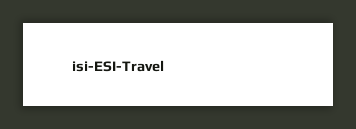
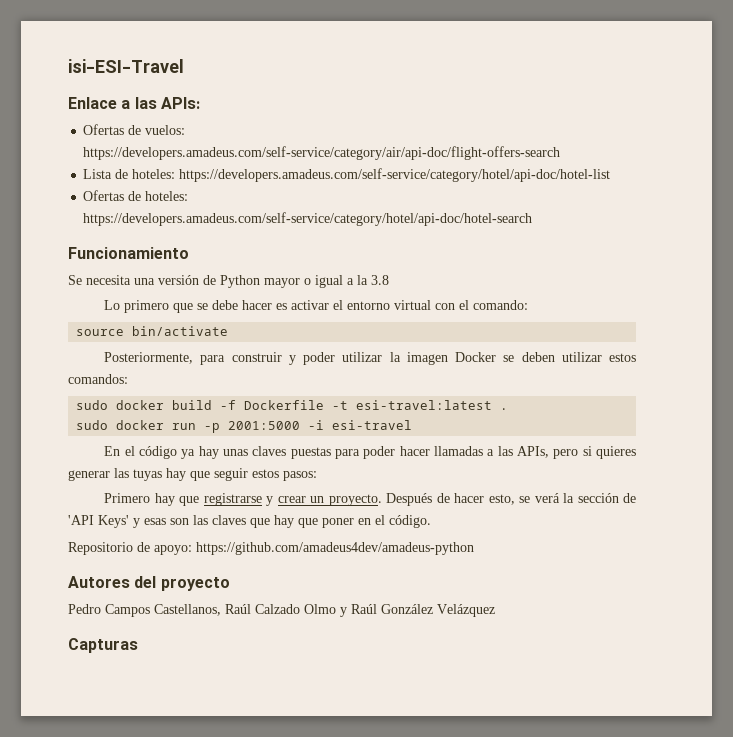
(164, 66) none -> [68,97,200,109] [83,124,186,135] [83,146,561,160] [83,168,611,182] [83,190,189,201] [83,212,533,226] [68,247,189,259] [68,275,389,288] [104,300,529,313] [76,326,229,336] [104,352,636,365] [68,374,128,384] [76,400,509,410] [76,420,413,433] [104,446,636,459] [68,468,317,481] [104,493,636,506] [68,515,431,528] [68,542,474,555] [68,576,230,591] [68,604,495,617] [68,638,138,653] // Enlace a las APIs: // Ofertas de vuelos: https://developers.amadeus.com/self-service/category/air/api-doc/flight-offers-search // Lista de hoteles: https://developers.amadeus.com/self-service/category/hotel/api-doc/hotel-list // Ofertas de hoteles: https://developers.amadeus.com/self-service/category/hotel/api-doc/hotel-search // Funcionamiento // Se necesita una versión de Python mayor o igual a la 3.8 // Lo primero que se debe hacer es activar el entorno virtual con el comando: // source bin/activate // Posteriormente, para construir y poder utilizar la imagen Docker se deben utilizar estos comandos: // sudo docker build -f Dockerfile -t esi-travel:latest . // sudo docker run -p 2001:5000 -i esi-travel // En el código ya hay unas claves puestas para poder hacer llamadas a las APIs, pero si quieres generar las tuyas hay que seguir estos pasos: // Primero hay que registrarse y crear un proyecto. Después de hacer esto, se verá la sección de 'API Keys' y esas son las claves que hay que poner en el código. // Repositorio de apoyo: https://github.com/amadeus4dev/amadeus-python // Autores del proyecto // Pedro Campos Castellanos, Raúl Calzado Olmo y Raúl González Velázquez // Capturas

